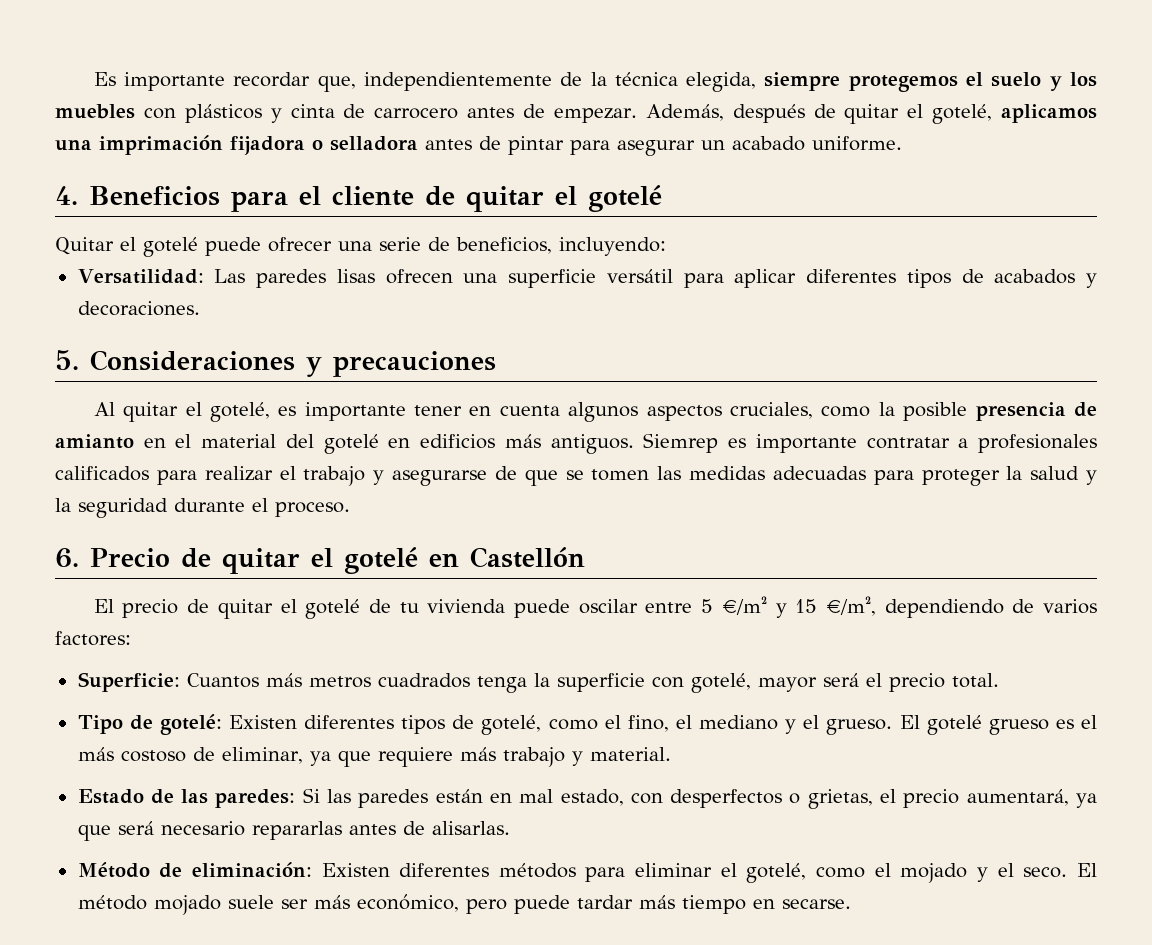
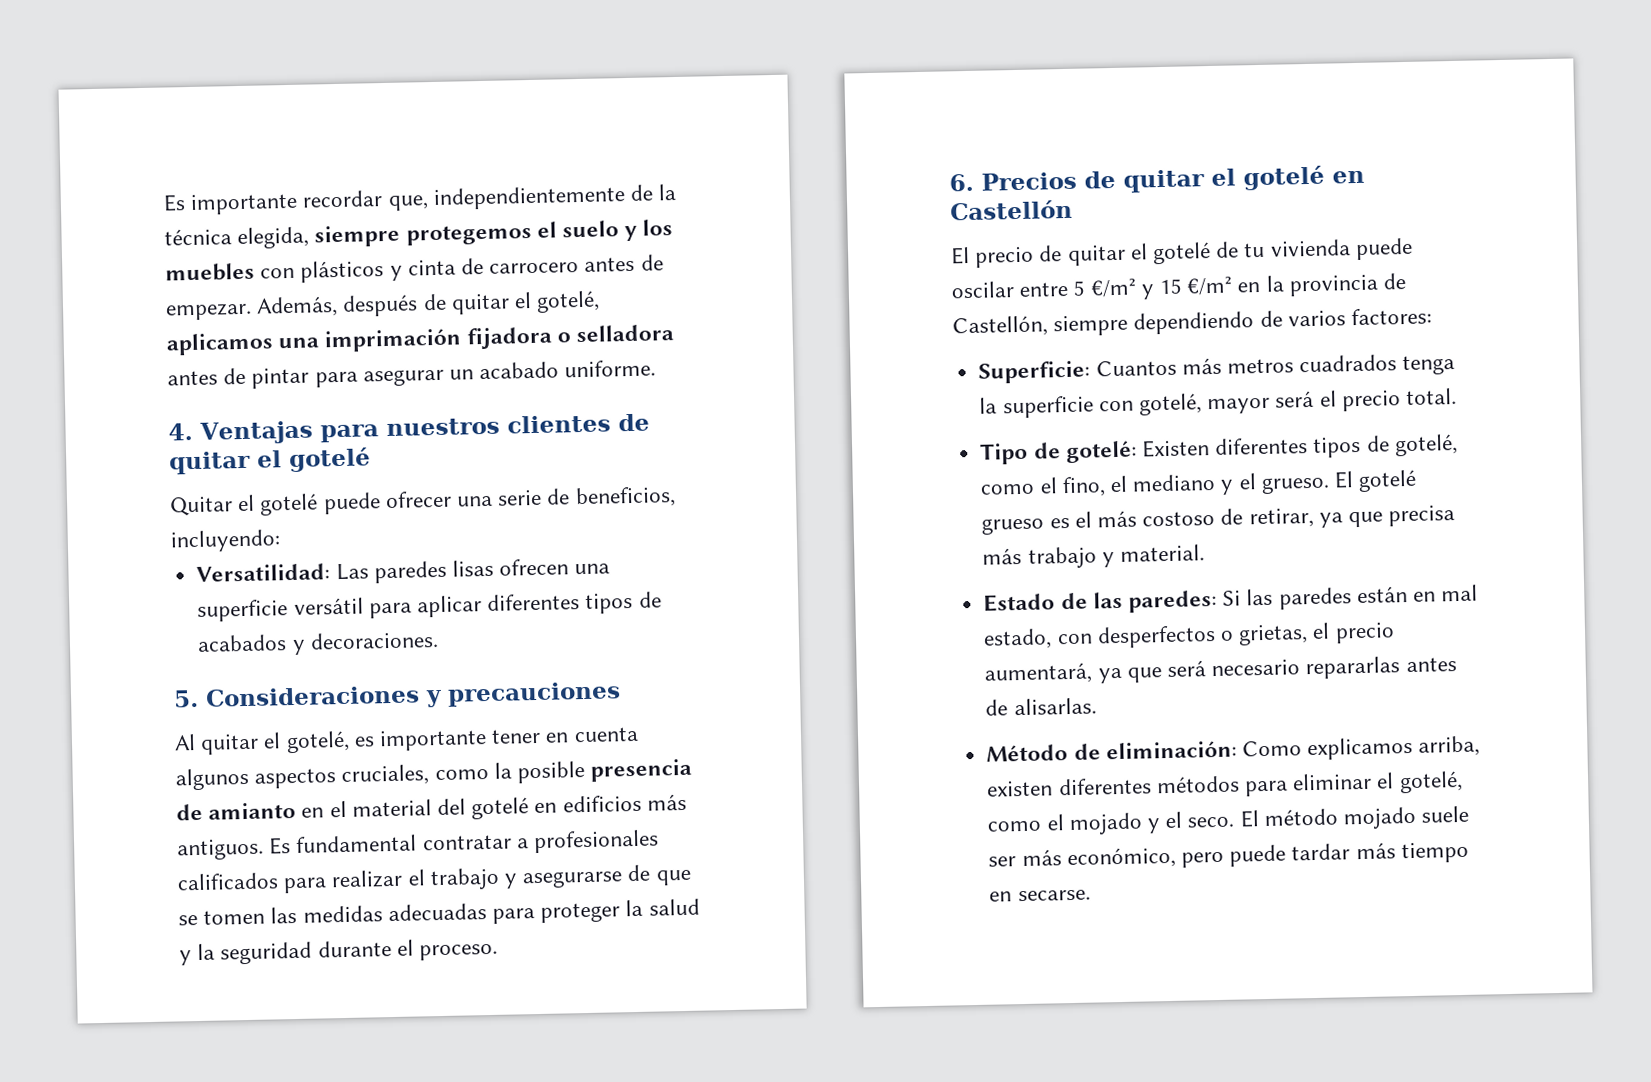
[89,186,414,212] Beneficios para el cliente -> [199,414,611,445] Ventajas para nuestros clientes
[643,433,857,453] Siemrep es importante -> [268,834,418,855] Es fundamental
[90,548,170,567] Precio -> [981,171,1077,191] Precios
[825,596,876,616] €/m², -> [1187,272,1407,297] [952,314,1129,338] €/m² en la provincia de Castellón, siempre
[221,747,453,767] eliminar, ya que requiere -> [1248,505,1456,529] retirar, ya que precisa
[321,863,390,877] Existen -> [1241,735,1481,761] [986,780,1054,797] Como explicamos arriba, existen

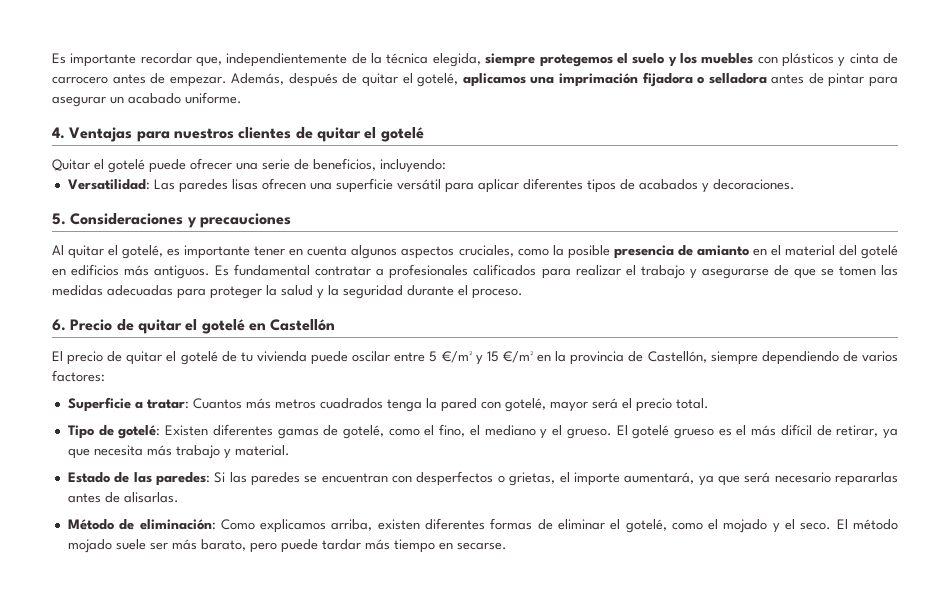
[981,171,1077,191] Precios -> [70,319,113,331] Precio
[978,360,1091,384] Superficie: -> [67,397,189,412] Superficie a tratar:
[1002,395,1094,419] superficie -> [440,398,477,412] pared
[1312,436,1362,458] tipos -> [277,428,319,439] gamas
[1142,510,1216,527] costoso -> [780,424,812,436] difícil
[1388,505,1456,527] precisa -> [93,445,143,456] necesita
[1356,584,1479,604] [983,628,1053,650] están en mal estado, -> [304,473,388,483] se encuentran
[1334,622,1395,644] precio -> [573,472,620,486] importe
[1155,775,1288,797] métodos para -> [490,518,553,530] formas de
[1066,846,1176,870] económico, -> [200,539,246,551] barato,

